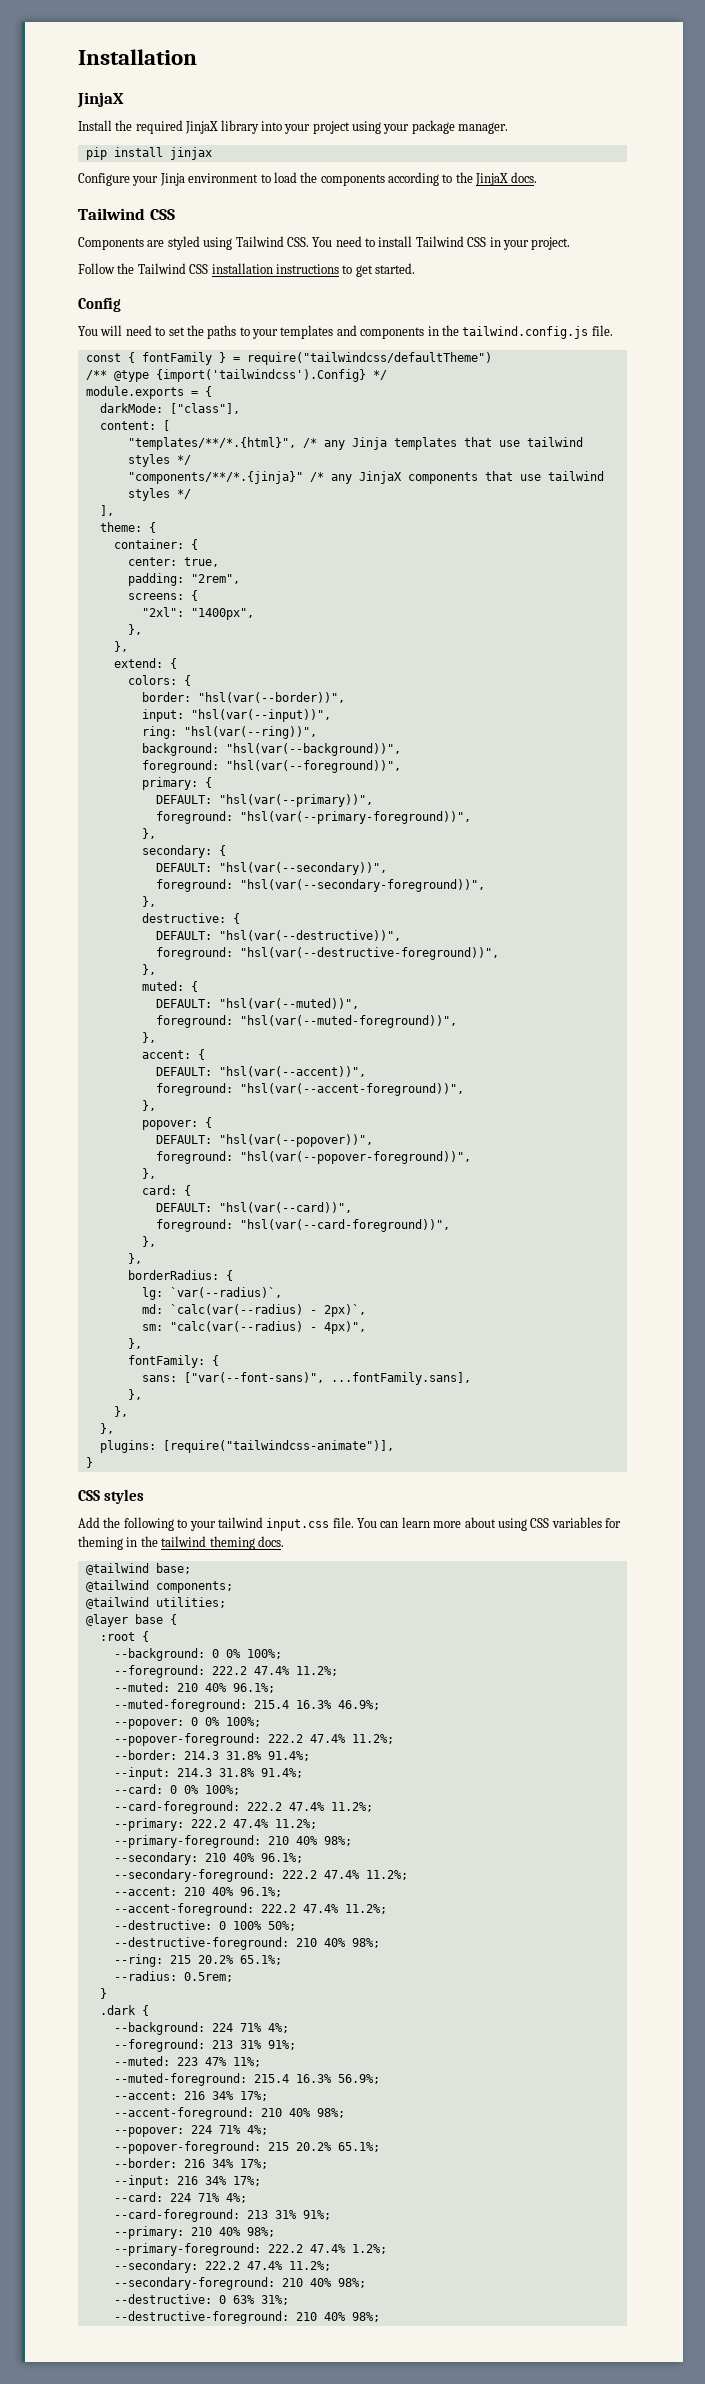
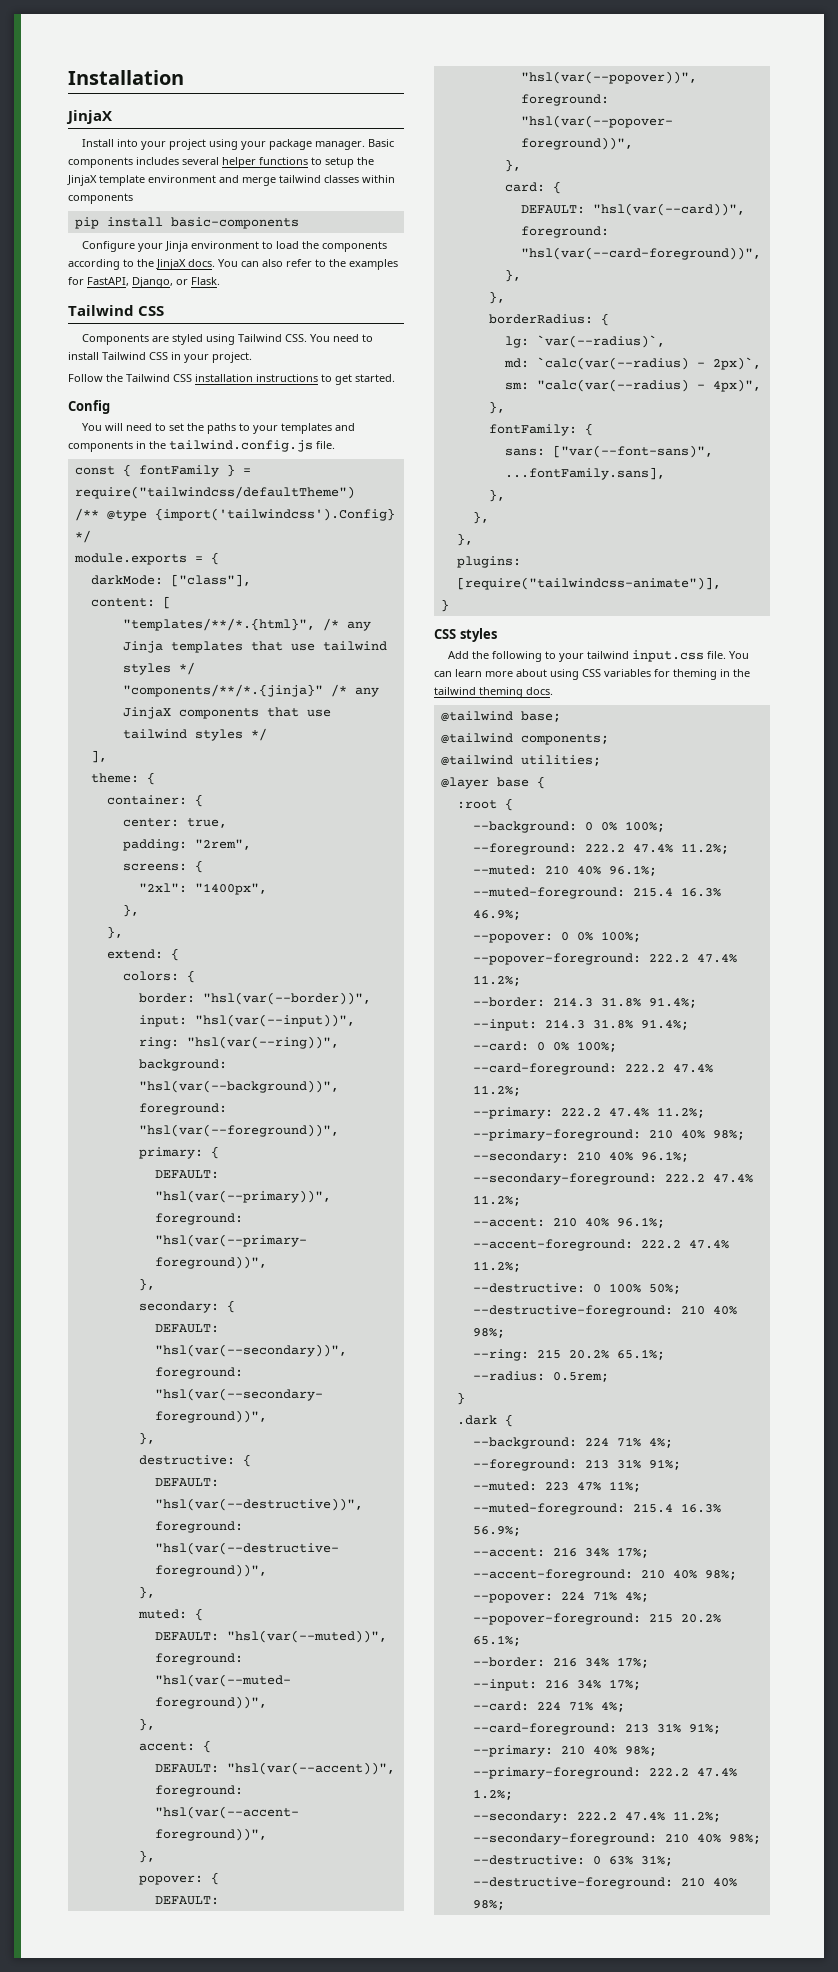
[115,120,259,134] the required JinjaX library -> (115, 143) none
(509, 128) none -> [368,139,395,147] [68,157,374,168] [67,175,395,186] [68,193,133,204] Basic components includes several helper functions to setup the JinjaX template environment and merge tailwind classes within components
[169,147,212,160] jinjax -> [170,217,299,229] basic-components
(537, 177) none -> [218,259,398,270] [68,277,220,288] You can also refer to the examples for FastAPI, Django, or Flask.

